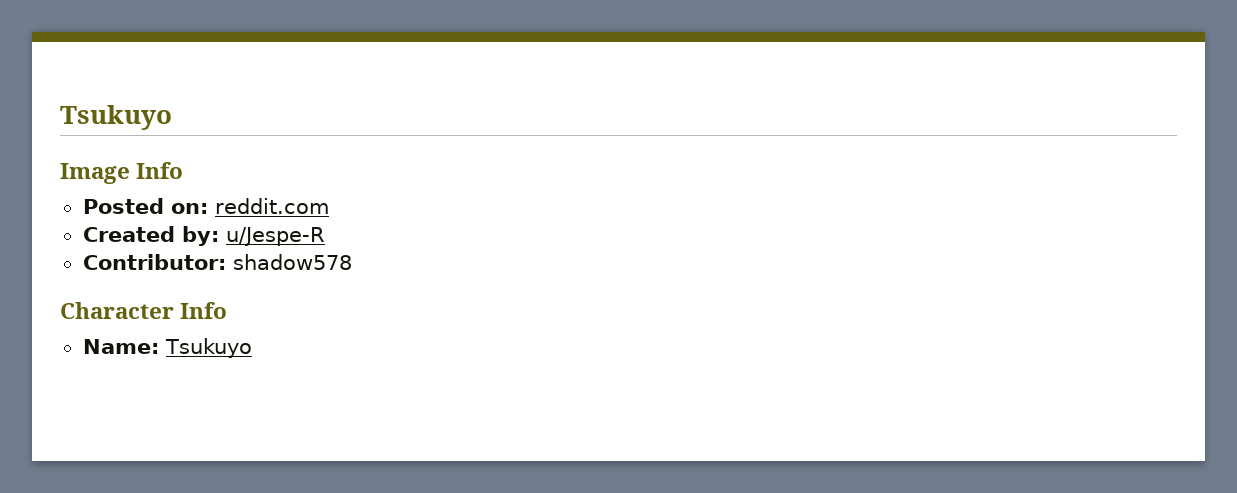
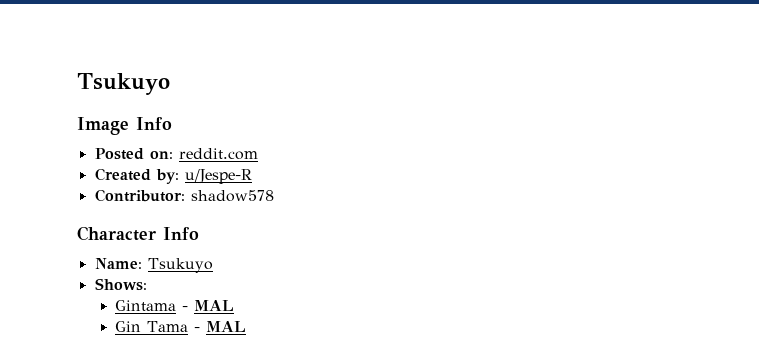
(253, 348) none -> [94,278,147,291] [115,300,235,311] [115,321,247,332] // Shows: // Gintama - MAL // Gin Tama - MAL

